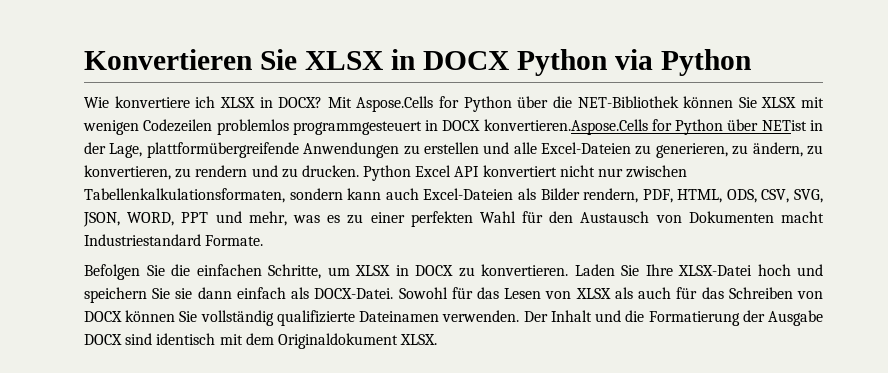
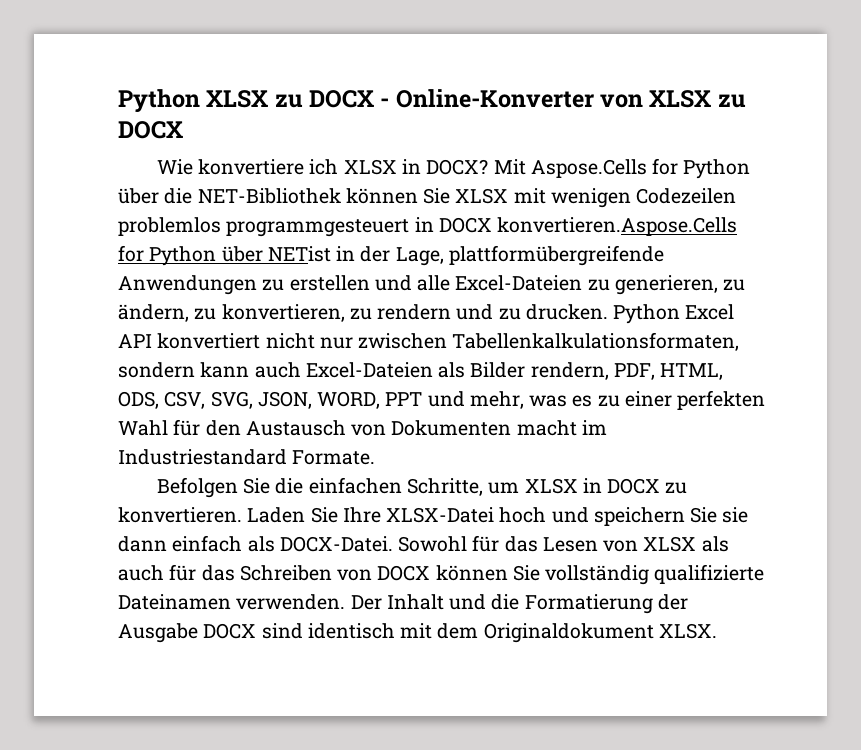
[84,49,751,76] Konvertieren Sie XLSX in DOCX Python via Python -> [118,89,746,113] [118,121,183,139] Python XLSX zu DOCX - Online-Konverter von XLSX zu DOCX
(824, 217) none -> [581,420,607,435] im

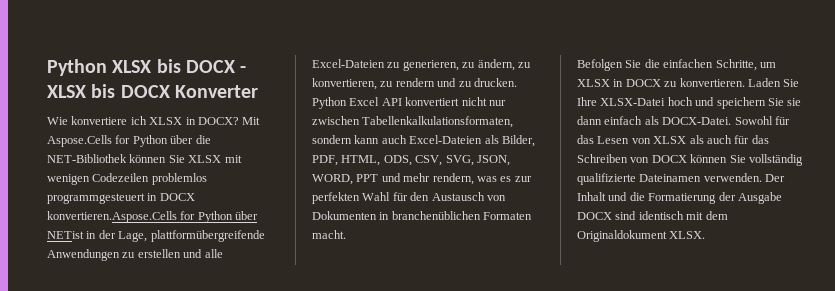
[274,94,303,108] zu -> [156,59,181,73] bis
[395,89,746,108] [118,121,183,139] Online-Konverter von XLSX zu DOCX -> [47,84,258,98] XLSX bis DOCX Konverter
[470,362,609,380] Bilder rendern, -> [501,135,535,147] Bilder,
[469,391,672,409] mehr, was es zu einer -> [403,173,532,185] mehr rendern, was es zur
[516,420,607,436] [118,449,376,465] macht im Industriestandard Formate. -> [379,211,533,220] [312,230,346,239] in branchenüblichen Formaten macht.

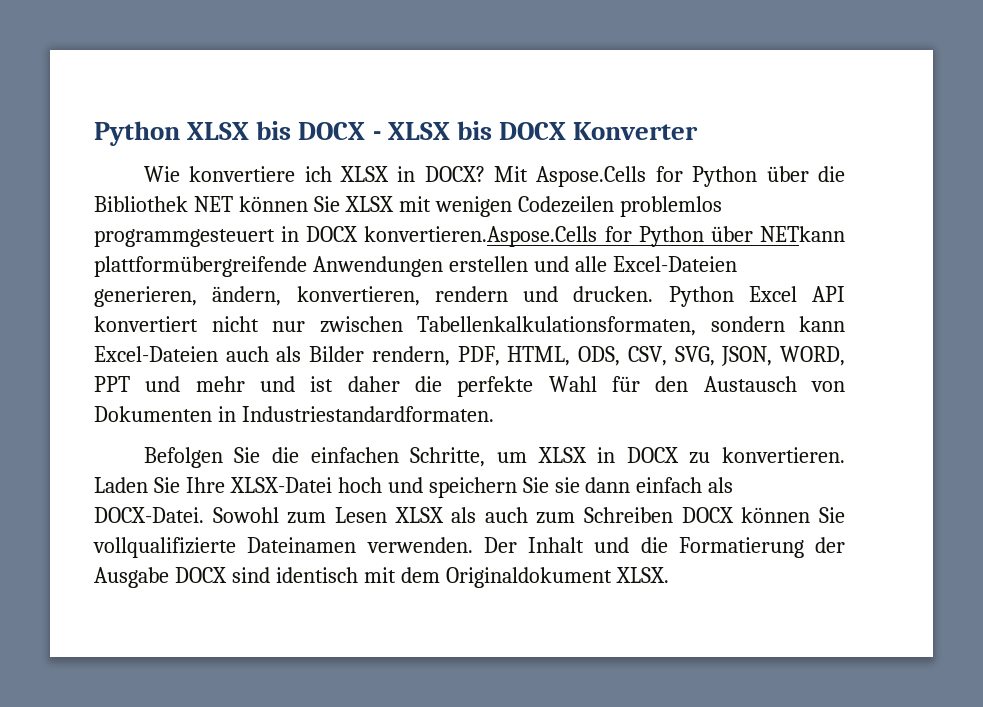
[47,154,127,163] NET-Bibliothek -> [94,196,233,212] Bibliothek NET
[47,230,148,242] NETist in der Lage, -> [759,226,845,242] NETkann
[122,252,136,258] zu -> (443, 266) none
[387,59,531,71] [312,78,394,90] zu generieren, zu ändern, zu konvertieren, zu -> [94,286,420,307] generieren, ändern, konvertieren,
[458,81,472,87] zu -> (558, 294) none
[381,135,535,147] auch Excel-Dateien als Bilder, -> [94,346,450,366] Excel-Dateien auch als Bilder rendern,
[432,173,532,185] [312,192,360,204] rendern, was es zur perfekten -> [260,376,534,397] und ist daher die perfekte
[391,211,533,220] [312,230,346,239] branchenüblichen Formaten macht. -> [241,406,494,422] Industriestandardformaten.
[774,116,790,125] [577,135,769,144] [577,154,650,163] für das Lesen von XLSX als auch für das Schreiben von -> [287,507,674,524] zum Lesen XLSX als auch zum Schreiben
[748,154,803,166] [577,173,636,185] vollständig qualifizierte -> [93,537,236,558] vollqualifizierte

